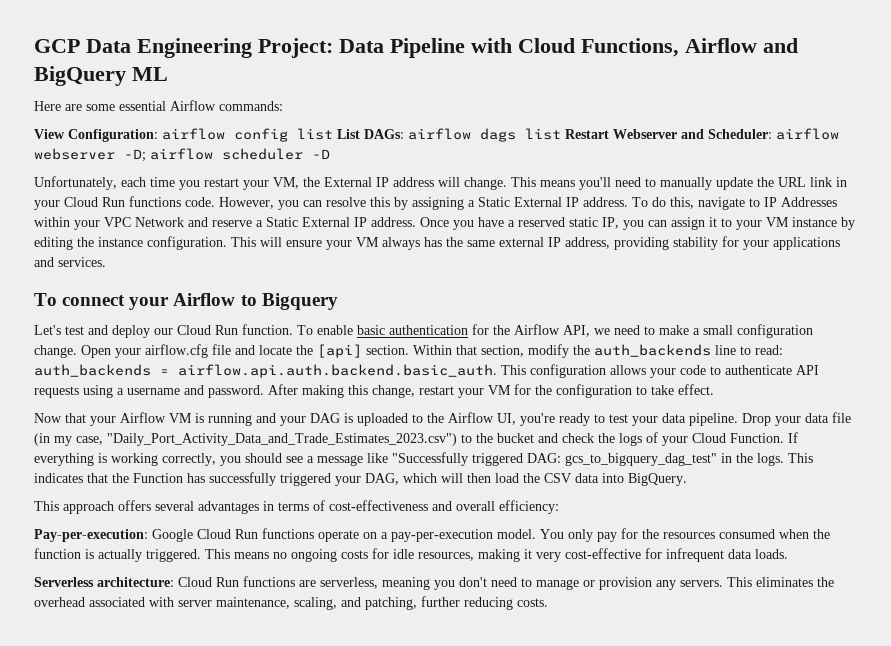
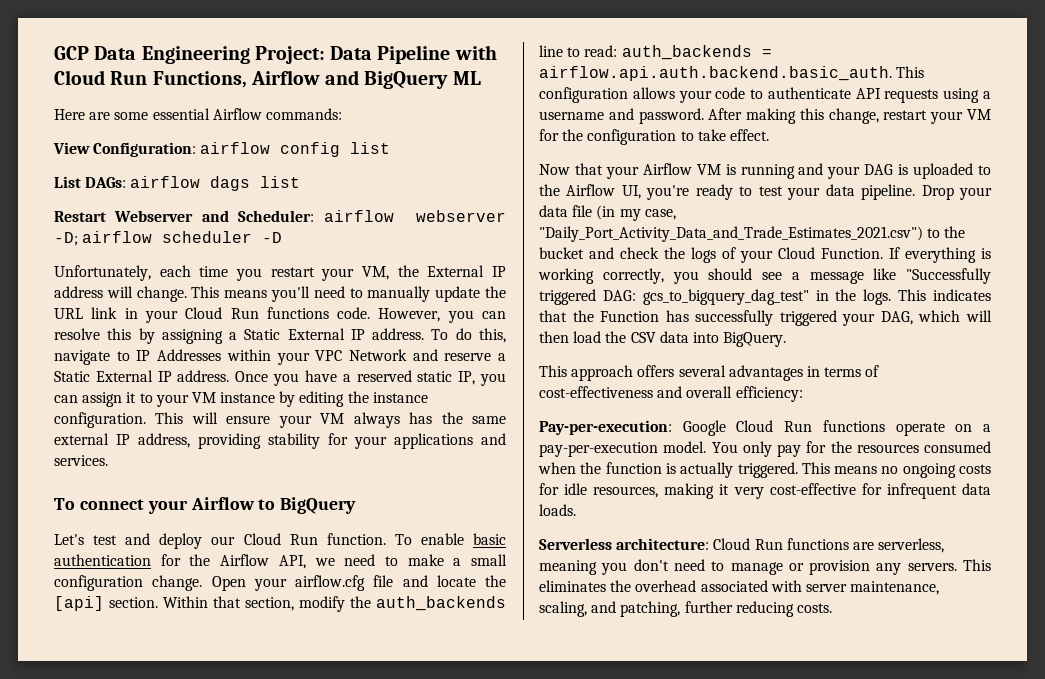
(575, 45) none -> [110,71,148,85] Run
(333, 134) none -> (391, 148) //
(561, 134) none -> (301, 182) //
[261,293,338,310] Bigquery -> [280,497,357,514] BigQuery
[107,433,457,446] "Daily_Port_Activity_Data_and_Trade_Estimates_2023.csv") -> [539,226,923,242] "Daily_Port_Activity_Data_and_Trade_Estimates_2021.csv")

